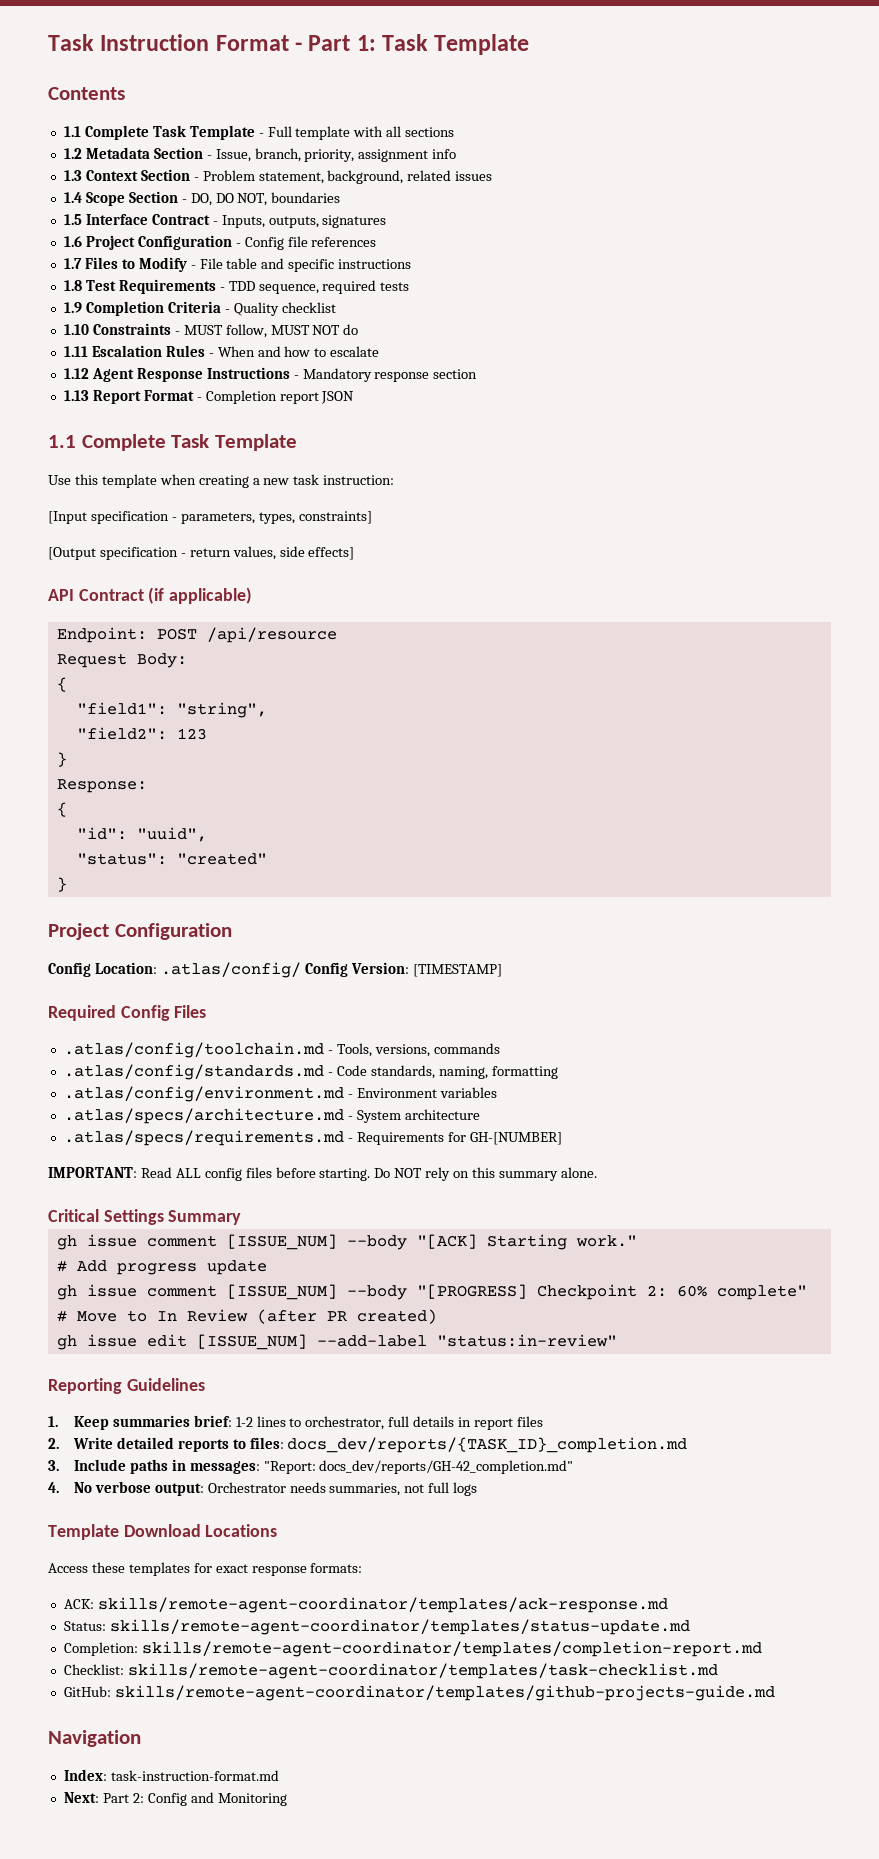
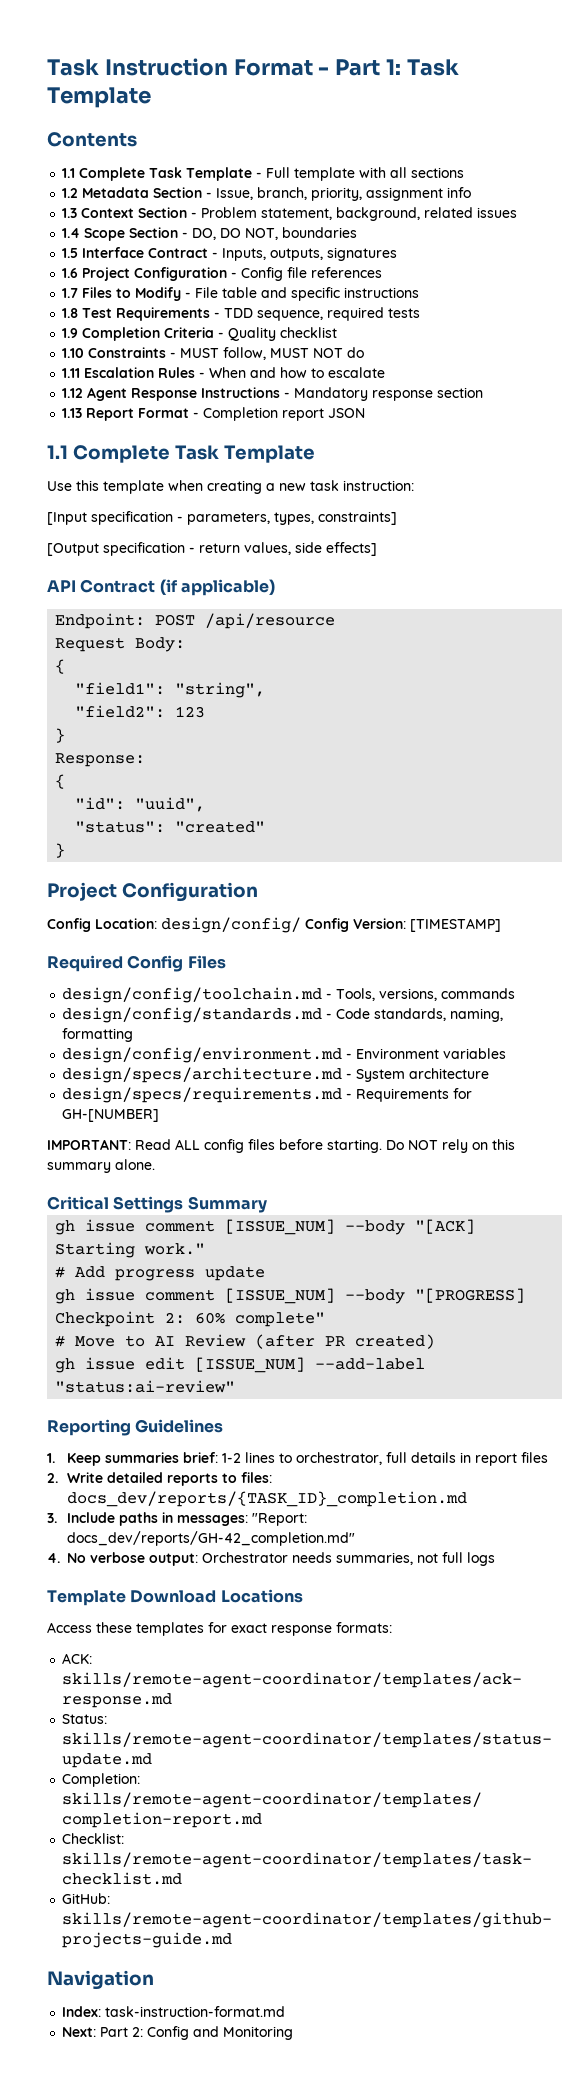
[160,962,301,978] .atlas/config/ -> [161,917,301,933] design/config/
[63,1042,324,1058] .atlas/config/toolchain.md -> [62,987,323,1003] design/config/toolchain.md
[63,1064,324,1080] .atlas/config/standards.md -> [62,1007,323,1023] design/config/standards.md
[63,1086,344,1102] .atlas/config/environment.md -> [62,1047,343,1063] design/config/environment.md
[63,1108,344,1124] .atlas/specs/architecture.md -> [62,1067,343,1083] design/specs/architecture.md
[63,1130,344,1146] .atlas/specs/requirements.md -> [62,1087,343,1103] design/specs/requirements.md
[156,1311,177,1321] In -> [155,1336,176,1346] AI
[436,1334,617,1347] "status:in-review" -> [55,1380,236,1393] "status:ai-review"

